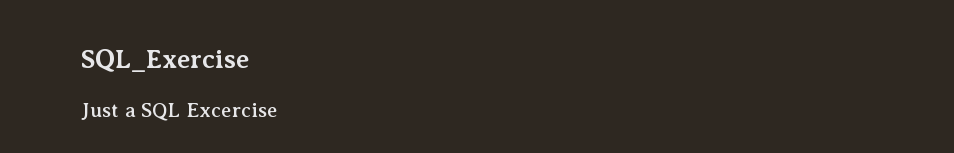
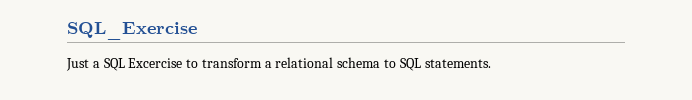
(278, 110) none -> [186,57,491,71] to transform a relational schema to SQL statements.

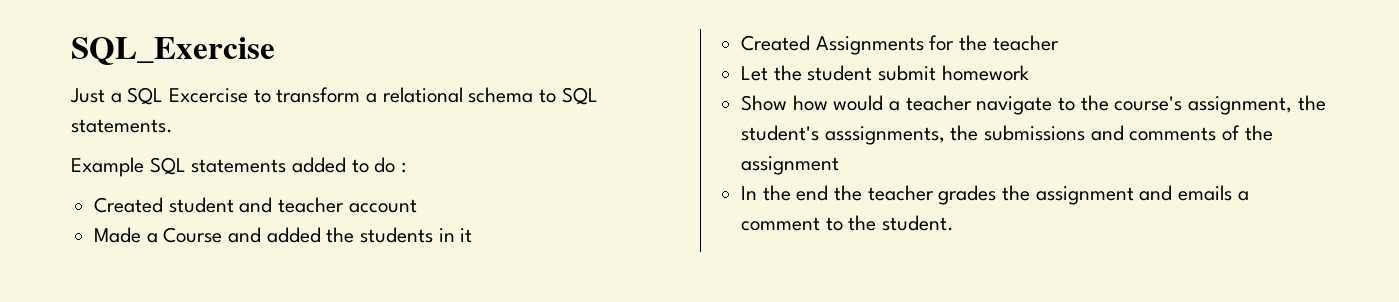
(491, 63) none -> [71,157,407,177] [94,197,417,213] [94,227,473,243] [741,35,1059,55] [741,65,1029,81] [741,95,1326,115] [741,125,1273,145] [741,156,840,175] [741,185,1249,205] [741,215,955,231] // Example SQL statements added to do : // Created student and teacher account // Made a Course and added the students in it // Created Assignments for the teacher // Let the student submit homework // Show how would a teacher navigate to the course's assignment, the student's asssignments, the submissions and comments of the assignment // In the end the teacher grades the assignment and emails a comment to the student.

